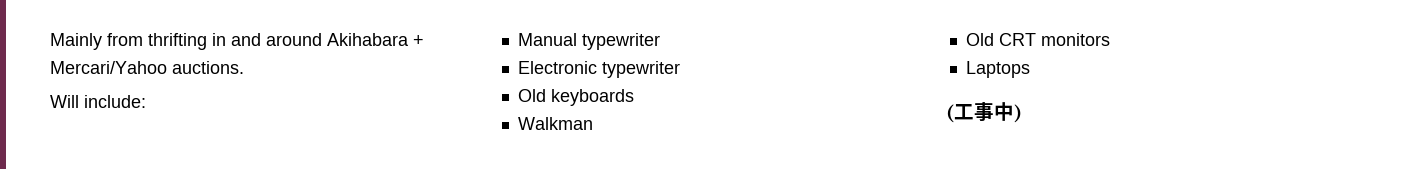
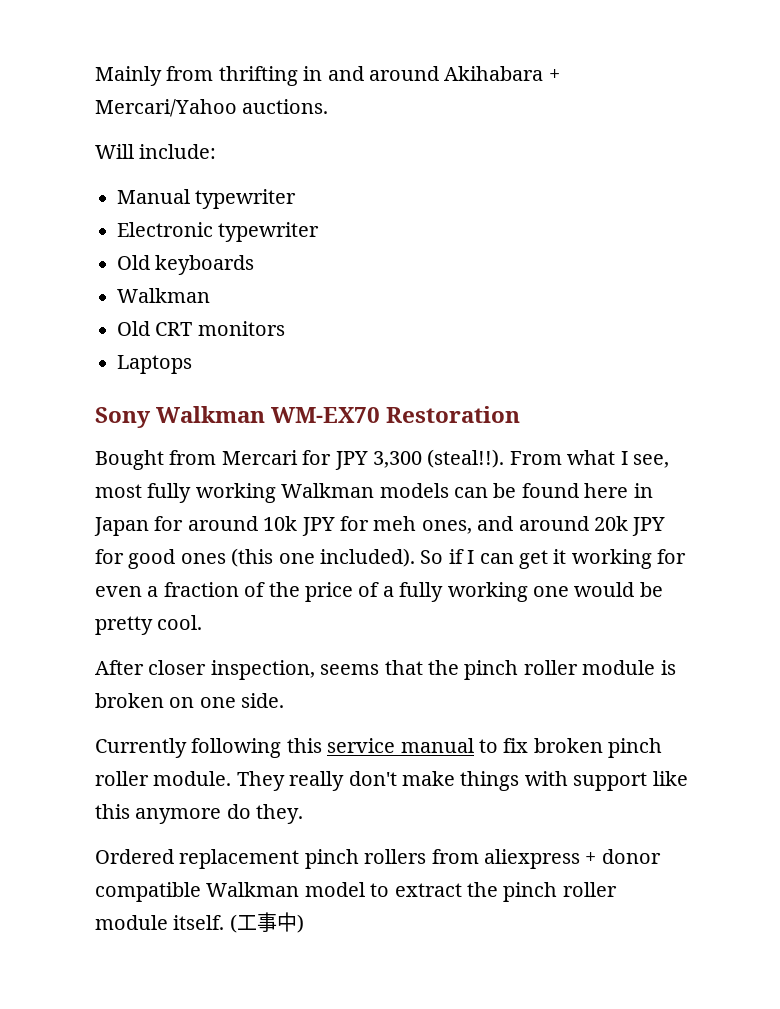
(1030, 69) none -> [95,406,521,428] [95,449,669,470] [95,483,653,503] [94,516,666,536] [95,548,687,569] [95,582,663,602] [95,615,203,635] [95,660,676,680] [95,693,285,708] [95,738,663,758] [95,771,688,791] [95,804,304,824] [95,849,661,869] [95,882,617,902] [95,915,225,930] Sony Walkman WM-EX70 Restoration // Bought from Mercari for JPY 3,300 (steal!!). From what I see, most fully working Walkman models can be found here in Japan for around 10k JPY for meh ones, and around 20k JPY for good ones (this one included). So if I can get it working for even a fraction of the price of a fully working one would be pretty cool. // After closer inspection, seems that the pinch roller module is broken on one side. // Currently following this service manual to fix broken pinch roller module. They really don't make things with support like this anymore do they. // Ordered replacement pinch rollers from aliexpress + donor compatible Walkman model to extract the pinch roller module itself.

